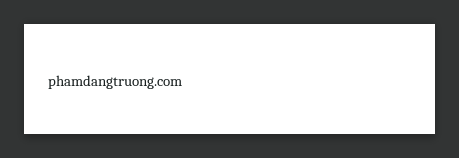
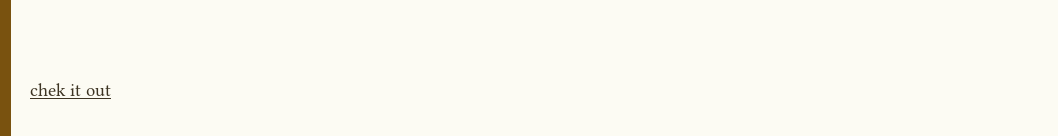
[48,75,182,89] phamdangtruong.com -> [30,83,111,97] chek it out

